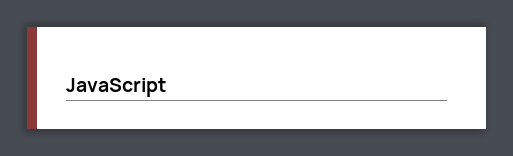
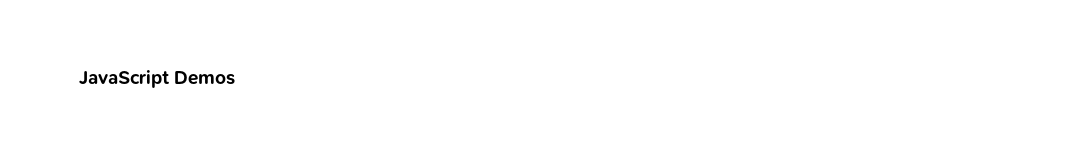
(166, 87) none -> [174,71,236,85] Demos

